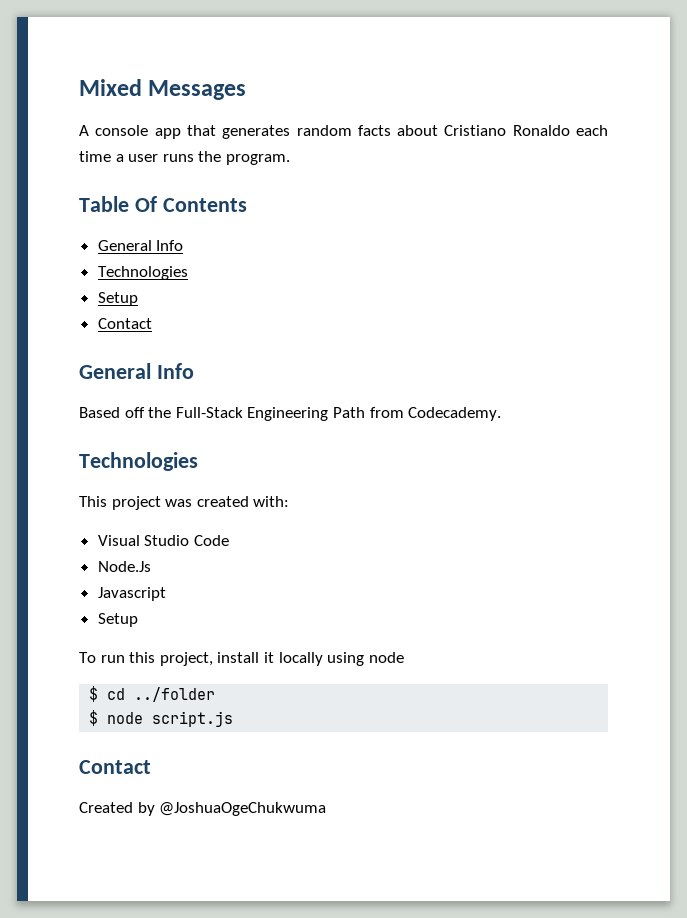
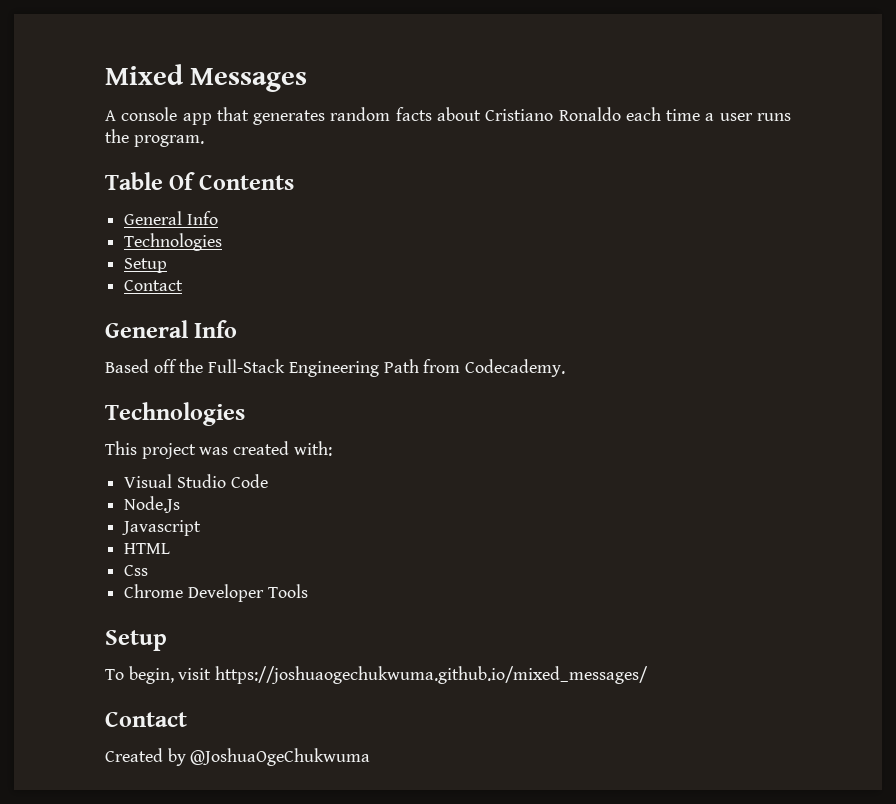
[97,613,138,627] [79,652,404,666] [89,686,216,702] [89,710,234,727] Setup // To run this project, install it locally using node // $ cd ../folder // $ node script.js -> [124,543,171,554] [124,565,149,576] [124,584,308,602] [105,630,167,651] [105,666,649,684] HTML // Css // Chrome Developer Tools // Setup // To begin, visit https://joshuaogechukwuma.github.io/mixed_messages/

